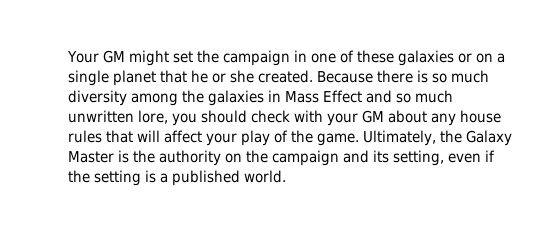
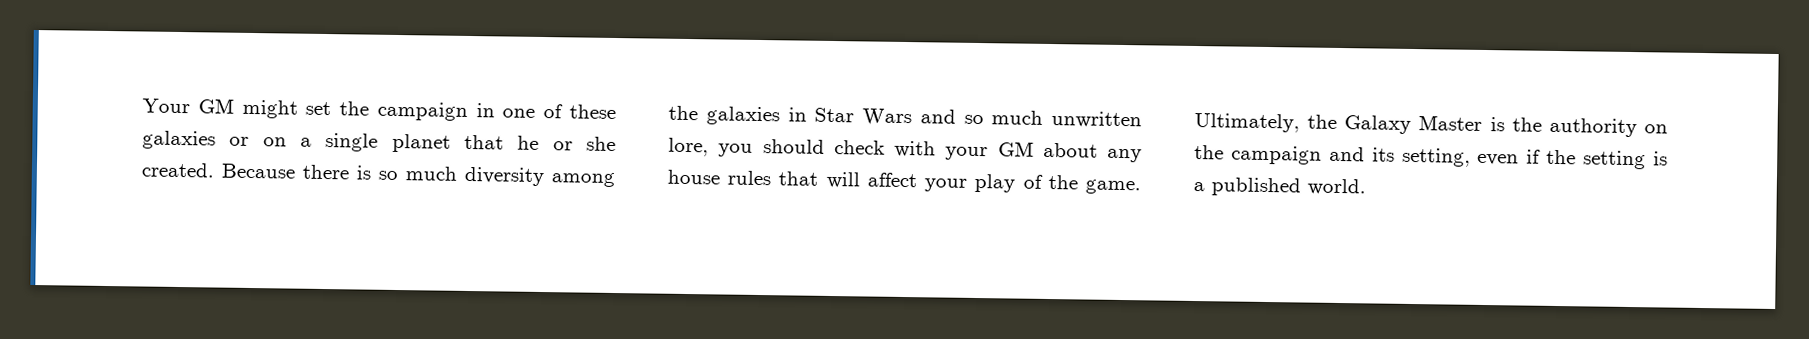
[285,90,362,103] Mass Effect -> [814,107,912,126] Star Wars

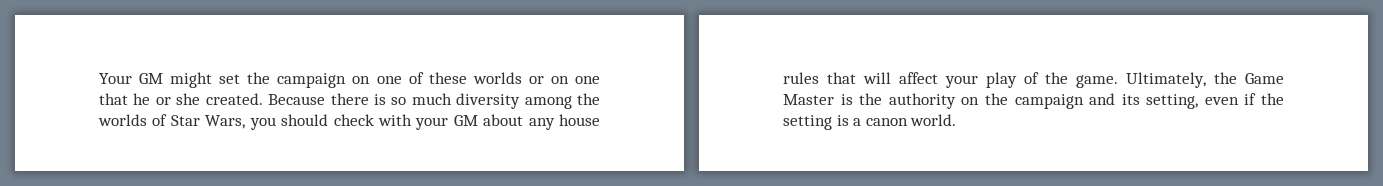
[475,103,495,118] in -> [352,76,371,84] on
[142,130,216,150] galaxies -> [472,72,522,84] worlds
[300,133,451,153] a single planet -> [575,76,601,84] one
[705,106,1142,129] [668,137,709,157] galaxies in Star Wars and so much unwritten lore, -> [98,114,246,129] worlds of Star Wars,
[1344,115,1412,134] Galaxy -> [1245,73,1284,84] Game
[1211,177,1301,197] published -> [865,118,908,126] canon

